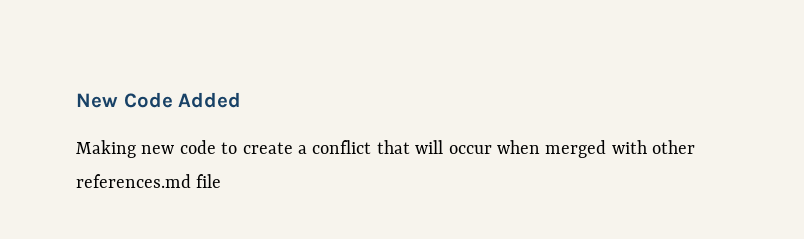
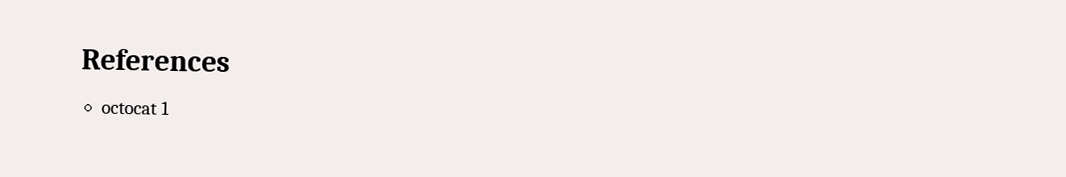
[76,92,242,108] [76,140,696,158] [76,174,222,188] New Code Added // Making new code to create a conflict that will occur when merged with other references.md file -> [81,48,230,73] [100,101,171,115] References // octocat 1

